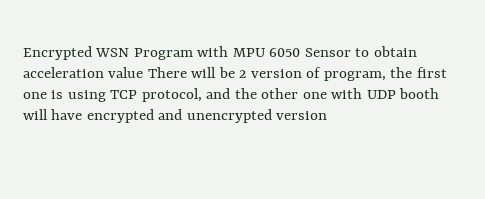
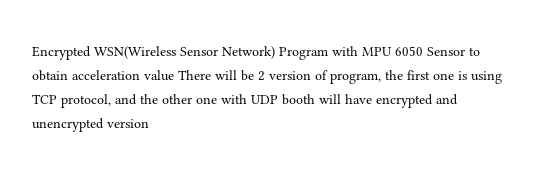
[95,48,130,57] WSN -> [94,46,275,59] WSN(Wireless Sensor Network)

